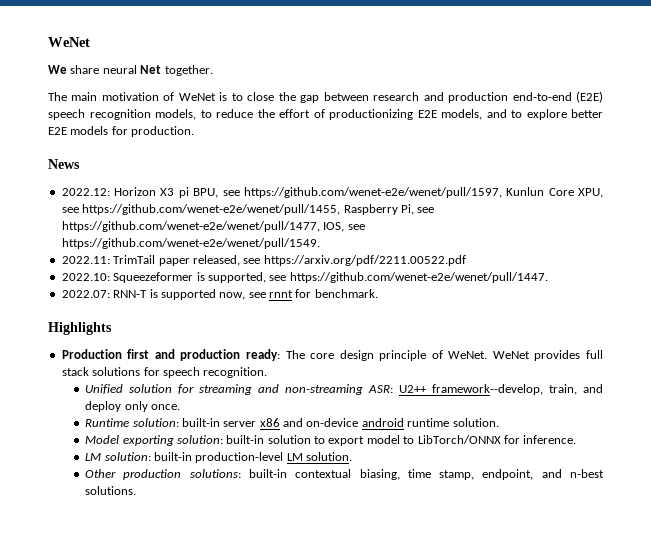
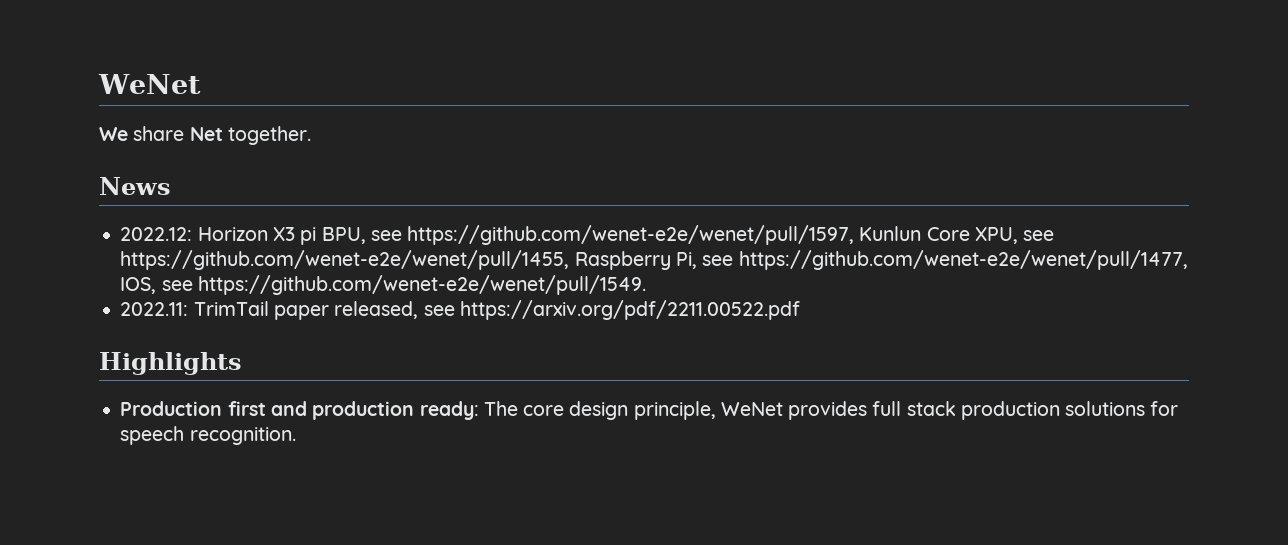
[102,65,137,74] neural -> (185, 133) none
[48,91,603,103] [48,109,603,120] [48,126,195,137] // The main motivation of WeNet is to close the gap between research and production end-to-end (E2E) speech recognition models, to reduce the effort of productionizing E2E models, and to explore better E2E models for production. -> (311, 135) none
[61,272,548,283] [61,289,378,300] // 2022.10: Squeezeformer is supported, see https://github.com/wenet-e2e/wenet/pull/1447. // 2022.07: RNN-T is supported now, see rnnt for benchmark. -> (800, 310) none
[379,350,488,361] principle of WeNet. -> [633,401,716,420] principle,
(89, 371) none -> [960,401,1060,420] production
[85,384,603,395] [85,401,180,412] [85,418,499,427] [85,435,577,446] [85,452,353,463] [85,469,604,480] [85,486,137,495] // Unified solution for streaming and non-streaming ASR: U2++ framework--develop, train, and deploy only once. // Runtime solution: built-in server x86 and on-device android runtime solution. // Model exporting solution: built-in solution to export model to LibTorch/ONNX for inference. // LM solution: built-in production-level LM solution. // Other production solutions: built-in contextual biasing, time stamp, endpoint, and n-best solutions. -> (296, 436) none

